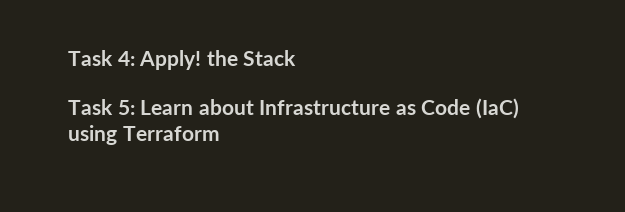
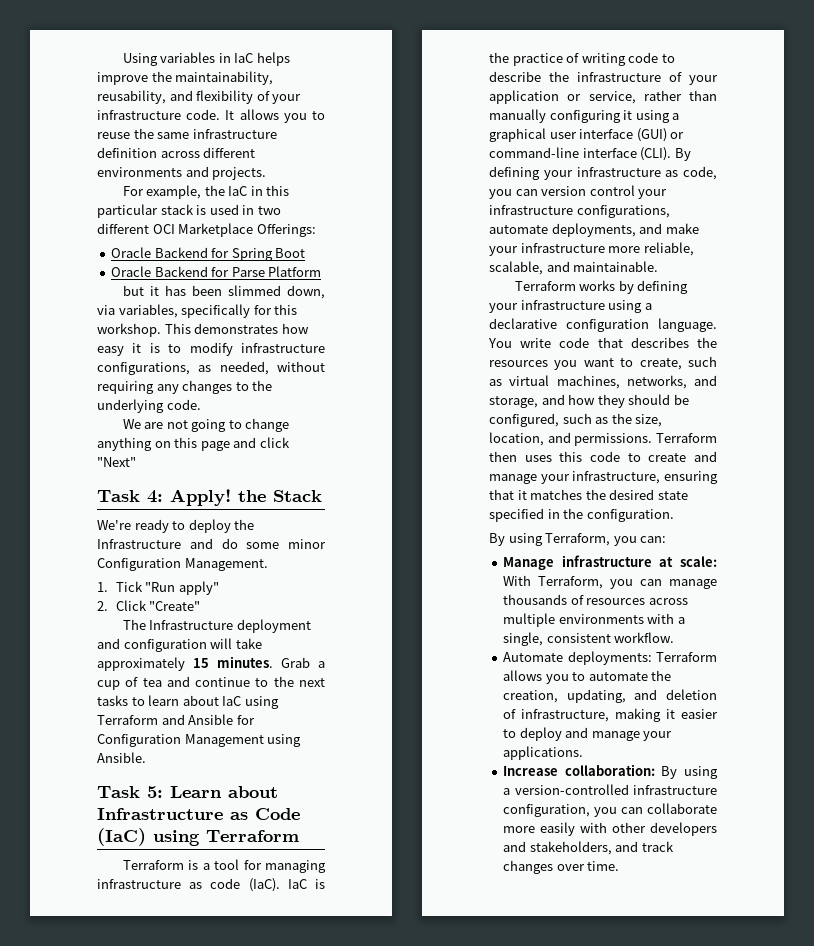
(68, 58) none -> [122,52,290,66] [97,71,274,85] [97,90,302,104] [97,109,325,123] [97,128,277,139] [97,147,256,158] [97,166,267,180] [122,185,290,199] [97,204,281,218] [97,223,316,237] [111,247,306,261] [111,266,322,277] [122,285,325,299] [97,304,298,318] [97,323,309,337] [97,342,325,356] [97,361,325,375] [97,380,273,394] [97,399,201,413] [122,418,290,432] [97,437,290,451] [97,457,136,467] Using variables in IaC helps improve the maintainability, reusability, and flexibility of your infrastructure code. It allows you to reuse the same infrastructure definition across different environments and projects. // For example, the IaC in this particular stack is used in two different OCI Marketplace Offerings: // Oracle Backend for Spring Boot // Oracle Backend for Parse Platform // but it has been slimmed down, via variables, specifically for this workshop. This demonstrates how easy it is to modify infrastructure configurations, as needed, without requiring any changes to the underlying code. // We are not going to change anything on this page and click "Next" //
(297, 58) none -> [97,519,255,533] [97,538,326,549] [97,558,268,571] [97,581,219,595] [97,600,201,611] [122,619,311,633] [97,638,262,652] [97,656,325,671] [97,676,325,690] [97,695,279,709] [97,714,255,725] [97,734,302,747] [97,752,146,763] // We're ready to deploy the Infrastructure and do some minor Configuration Management. // 1. Tick "Run apply" // 2. Click "Create" // The Infrastructure deployment and configuration will take approximately 15 minutes. Grab a cup of tea and continue to the next tasks to learn about IaC using Terraform and Ansible for Configuration Management using Ansible.
(220, 133) none -> [122,859,326,873] [97,878,325,892] [489,52,675,66] [489,71,718,85] [489,90,717,104] [489,109,680,123] [489,128,685,142] [489,147,691,161] [489,166,717,180] [489,185,668,199] [489,205,670,218] [489,223,699,237] [489,242,694,256] [489,261,659,275] [514,280,689,294] [489,300,652,313] [489,318,717,332] [488,337,717,348] [489,356,717,370] [489,375,717,389] [489,394,689,408] [489,413,663,427] [489,432,717,446] [489,451,717,462] [489,471,718,484] [489,489,688,500] [489,508,674,522] [489,533,667,546] [503,555,717,570] [503,575,717,589] [503,594,688,605] [503,613,685,627] [503,632,675,646] [503,651,717,665] [503,670,672,684] [503,689,717,703] [503,708,718,722] [503,727,673,741] [503,746,584,760] [503,764,718,779] [503,784,717,795] [503,803,717,817] [503,822,717,836] [503,841,674,855] [503,860,620,874] // Terraform is a tool for managing infrastructure as code (IaC). IaC is the practice of writing code to describe the infrastructure of your application or service, rather than manually configuring it using a graphical user interface (GUI) or command-line interface (CLI). By defining your infrastructure as code, you can version control your infrastructure configurations, automate deployments, and make your infrastructure more reliable, scalable, and maintainable. // Terraform works by defining your infrastructure using a declarative configuration language. You write code that describes the resources you want to create, such as virtual machines, networks, and storage, and how they should be configured, such as the size, location, and permissions. Terraform then uses this code to create and manage your infrastructure, ensuring that it matches the desired state specified in the configuration. // By using Terraform, you can: // Manage infrastructure at scale: With Terraform, you can manage thousands of resources across multiple environments with a single, consistent workflow. // Automate deployments: Terraform allows you to automate the creation, updating, and deletion of infrastructure, making it easier to deploy and manage your applications. // Increase collaboration: By using a version-controlled infrastructure configuration, you can collaborate more easily with other developers and stakeholders, and track changes over time.

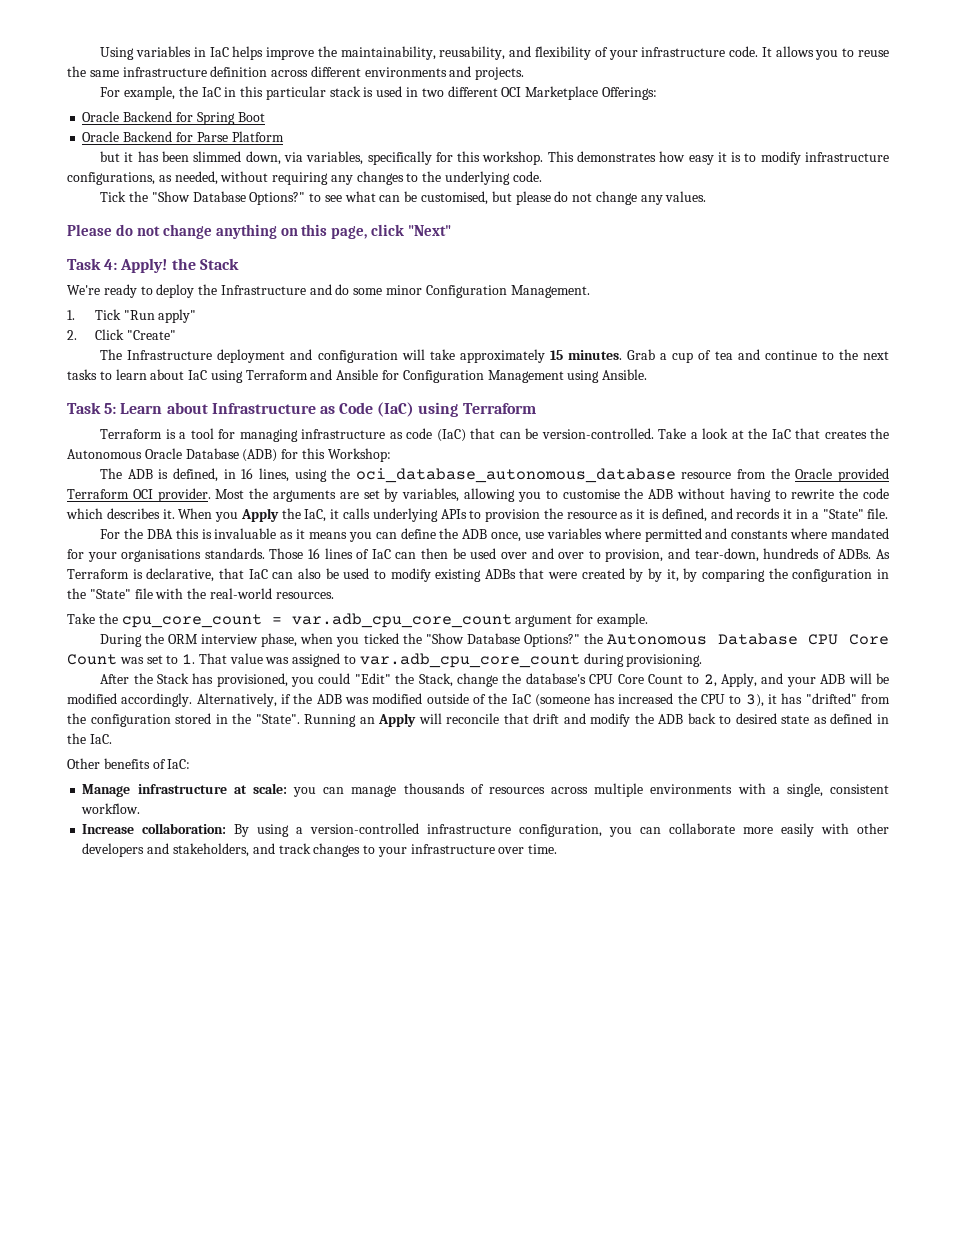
[122,419,242,432] We are not going to -> [100,191,707,205] [67,224,160,236] Tick the "Show Database Options?" to see what can be customised, but please do not change any values. // Please do not
[200,437,257,451] page and -> [331,226,368,239] page,
[248,878,325,892] [489,52,675,66] [489,71,718,85] [489,90,717,104] [489,109,680,123] [489,128,685,142] [489,147,691,161] [489,166,717,180] [489,185,668,199] [489,205,670,218] [489,223,699,237] [489,242,694,256] [489,261,659,275] [514,280,689,294] [489,300,652,313] [489,318,717,332] [488,337,717,348] [489,356,717,370] [489,375,717,389] [489,394,689,408] [489,413,663,427] [489,432,717,446] [489,451,717,462] [489,471,718,484] [489,489,688,500] [489,508,674,522] [489,533,667,546] (IaC). IaC is the practice of writing code to describe the infrastructure of your application or service, rather than manually configuring it using a graphical user interface (GUI) or command-line interface (CLI). By defining your infrastructure as code, you can version control your infrastructure configurations, automate deployments, and make your infrastructure more reliable, scalable, and maintainable. // Terraform works by defining your infrastructure using a declarative configuration language. You write code that describes the resources you want to create, such as virtual machines, networks, and storage, and how they should be configured, such as the size, location, and permissions. Terraform then uses this code to create and manage your infrastructure, ensuring that it matches the desired state specified in the configuration. // By using Terraform, you can: -> [436,428,889,442] [67,448,391,462] [100,468,889,483] [67,488,890,502] [66,508,889,522] [100,528,889,542] [67,548,890,562] [67,568,890,582] [67,588,334,599] [67,613,648,628] [100,633,890,647] [67,653,703,668] [100,673,889,687] [67,693,891,707] [67,713,889,727] [67,733,112,744] [67,758,191,769] (IaC) that can be version-controlled. Take a look at the IaC that creates the Autonomous Oracle Database (ADB) for this Workshop: // The ADB is defined, in 16 lines, using the oci_database_autonomous_database resource from the Oracle provided Terraform OCI provider. Most the arguments are set by variables, allowing you to customise the ADB without having to rewrite the code which describes it. When you Apply the IaC, it calls underlying APIs to provision the resource as it is defined, and records it in a "State" file. // For the DBA this is invaluable as it means you can define the ADB once, use variables where permitted and constants where mandated for your organisations standards. Those 16 lines of IaC can then be used over and over to provision, and tear-down, hundreds of ADBs. As Terraform is declarative, that IaC can also be used to modify existing ADBs that were created by by it, by comparing the configuration in the "State" file with the real-world resources. // Take the cpu_core_count = var.adb_cpu_core_count argument for example. // During the ORM interview phase, when you ticked the "Show Database Options?" the Autonomous Database CPU Core Count was set to 1. That value was assigned to var.adb_cpu_core_count during provisioning. // After the Stack has provisioned, you could "Edit" the Stack, change the database's CPU Core Count to 2, Apply, and your ADB will be modified accordingly. Alternatively, if the ADB was modified outside of the IaC (someone has increased the CPU to 3), it has "drifted" from the configuration stored in the "State". Running an Apply will reconcile that drift and modify the ADB back to desired state as defined in the IaC. // Other benefits of IaC:
[503,575,604,589] With Terraform, -> (287, 788) none
[503,651,717,665] [503,670,672,684] [503,689,717,703] [503,708,718,722] [503,727,673,741] [503,746,584,760] // Automate deployments: Terraform allows you to automate the creation, updating, and deletion of infrastructure, making it easier to deploy and manage your applications. -> (141, 808) none
(554, 867) none -> [363,844,495,857] to your infrastructure

